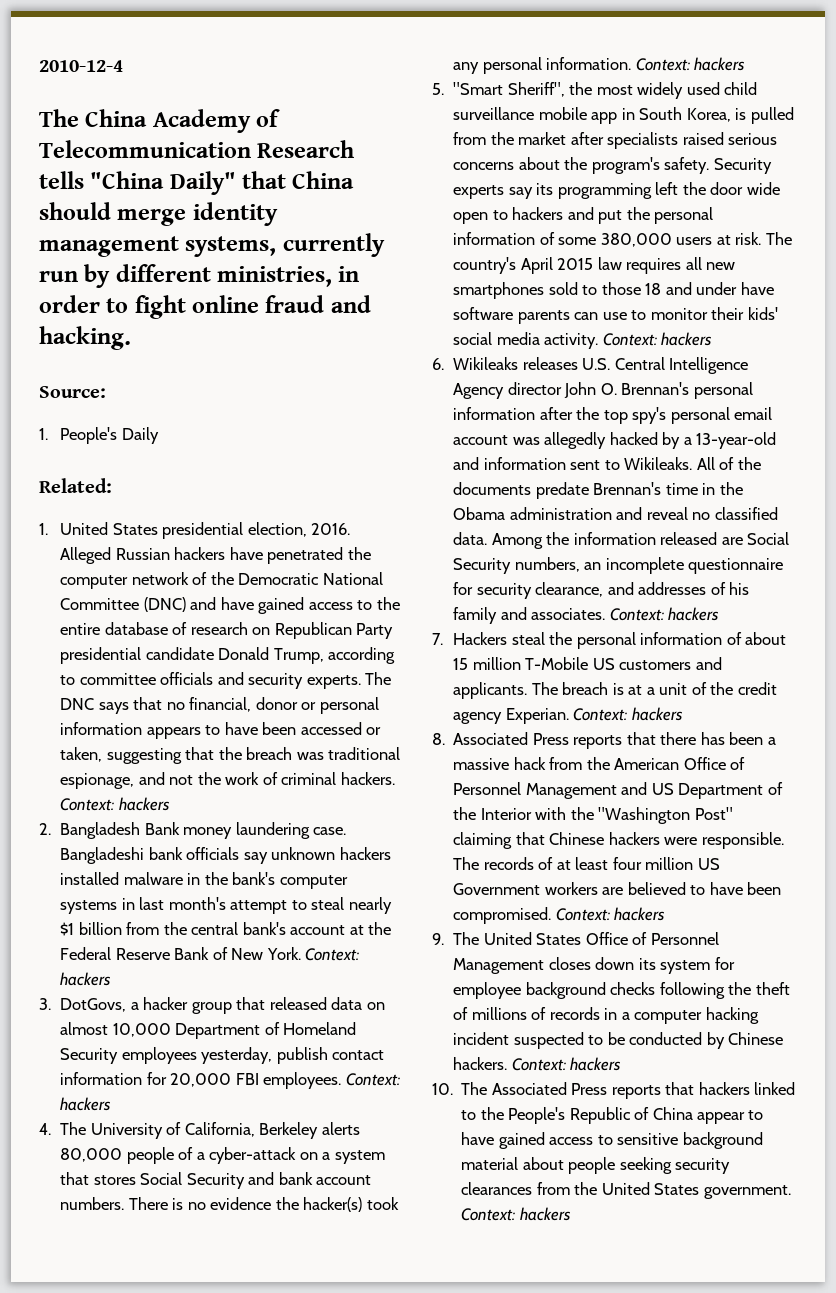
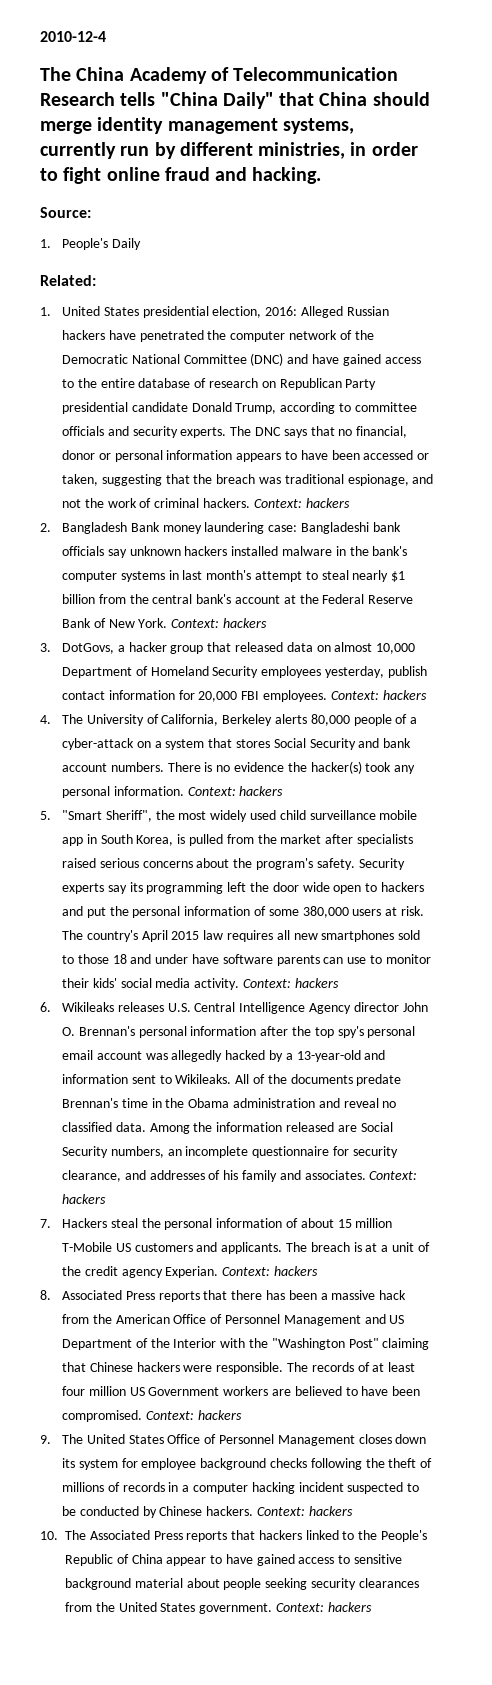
[311,523,351,535] 2016. -> [265,306,298,316] 2016:
[313,827,347,835] case. -> [268,525,298,532] case:

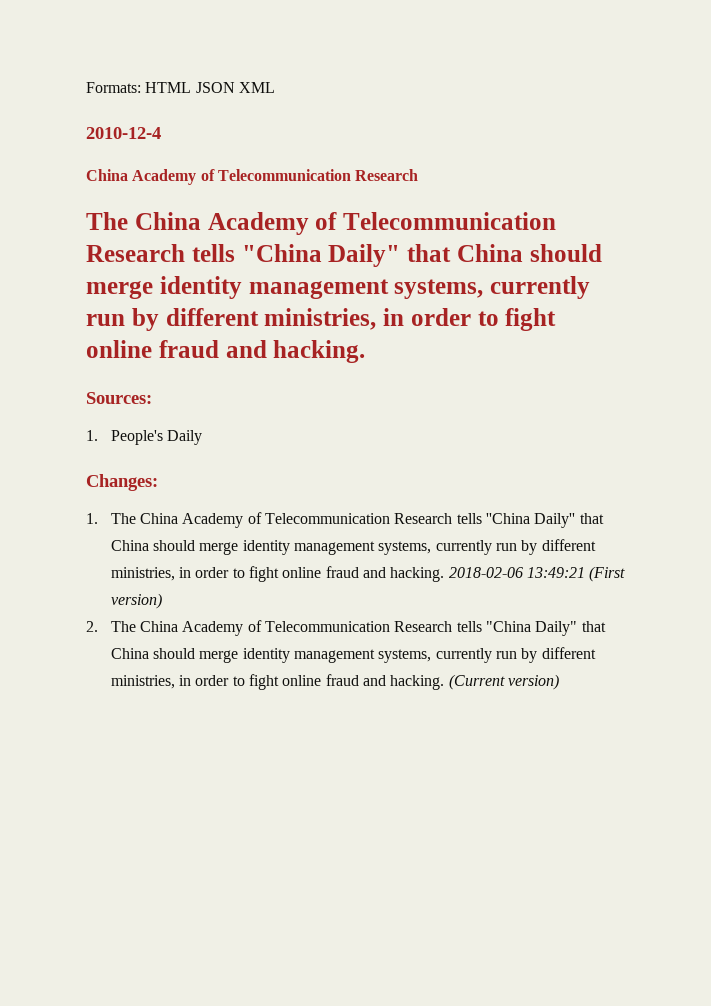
[40,31,106,42] 2010-12-4 -> [86,82,275,93] [86,127,161,139] [86,169,419,185] Formats: HTML JSON XML // 2010-12-4 // China Academy of Telecommunication Research
[40,207,91,218] Source: -> [86,392,152,404] Sources:
[40,275,96,286] [40,306,389,318] [62,330,374,342] [62,353,421,366] [62,378,377,390] [62,402,417,414] [62,426,408,438] [62,450,430,462] [62,474,434,486] [62,498,350,508] [40,522,401,534] [62,546,408,558] [62,570,406,582] [62,594,414,604] [62,618,267,628] [40,642,416,654] [62,666,427,678] [62,690,427,702] [40,714,418,726] [62,738,412,750] [62,761,416,774] [62,786,284,798] [40,810,418,822] [62,834,413,846] [62,858,405,870] [62,882,424,894] [62,906,424,918] [62,930,421,942] [62,954,431,966] [62,978,339,990] [40,1002,428,1014] [62,1026,416,1038] [62,1050,386,1062] [62,1074,402,1086] [62,1098,397,1108] [62,1122,393,1134] [62,1146,398,1158] [62,1170,418,1182] [62,1194,107,1204] [40,1218,393,1230] [62,1242,430,1254] [62,1266,318,1278] [40,1290,407,1302] [62,1314,405,1326] [62,1338,430,1350] [62,1362,416,1374] [62,1386,421,1396] [62,1410,242,1422] [40,1434,427,1446] [62,1458,433,1470] [62,1482,420,1494] [62,1506,353,1518] [40,1530,428,1542] [65,1554,403,1566] [65,1578,419,1590] [65,1602,372,1614] Related: // 1. United States presidential election, 2016: Alleged Russian hackers have penetrated the computer network of the Democratic National Committee (DNC) and have gained access to the entire database of research on Republican Party presidential candidate Donald Trump, according to committee officials and security experts. The DNC says that no financial, donor or personal information appears to have been accessed or taken, suggesting that the breach was traditional espionage, and not the work of criminal hackers. Context: hackers // 2. Bangladesh Bank money laundering case: Bangladeshi bank officials say unknown hackers installed malware in the bank's computer systems in last month's attempt to steal nearly $1 billion from the central bank's account at the Federal Reserve Bank of New York. Context: hackers // 3. DotGovs, a hacker group that released data on almost 10,000 Department of Homeland Security employees yesterday, publish contact information for 20,000 FBI employees. Context: hackers // 4. The University of California, Berkeley alerts 80,000 people of a cyber-attack on a system that stores Social Security and bank account numbers. There is no evidence the hacker(s) took any personal information. Context: hackers // 5. "Smart Sheriff", the most widely used child surveillance mobile app in South Korea, is pulled from the market after specialists raised serious concerns about the program's safety. Security experts say its programming left the door wide open to hackers and put the personal information of some 380,000 users at risk. The country's April 2015 law requires all new smartphones sold to those 18 and under have software parents can use to monitor their kids' social media activity. Context: hackers // 6. Wikileaks releases U.S. Central Intelligence Agency director John O. Brennan's personal information after the top spy's personal email account was allegedly hacked by a 13-year-old and information sent to Wikileaks. All of the documents predate Brennan's time in the Obama administration and reveal no classified data. Among the information released are Social Security numbers, an incomplete questionnaire for security clearance, and addresses of his family and associates. Context: hackers // 7. Hackers steal the personal information of about 15 million T-Mobile US customers and applicants. The breach is at a unit of the credit agency Experian. Context: hackers // 8. Associated Press reports that there has been a massive hack from the American Office of Personnel Management and US Department of the Interior with the "Washington Post" claiming that Chinese hackers were responsible. The records of at least four million US Government workers are believed to have been compromised. Context: hackers // 9. The United States Office of Personnel Management closes down its system for employee background checks following the theft of millions of records in a computer hacking incident suspected to be conducted by Chinese hackers. Context: hackers // 10. The Associated Press reports that hackers linked to the People's Republic of China appear to have gained access to sensitive background material about people seeking security clearances from the United States government. Context: hackers -> [86,474,158,491] [86,512,604,528] [110,539,596,555] [110,566,626,582] [110,593,162,609] [86,620,606,636] [110,647,596,663] [110,674,560,690] Changes: // 1. The China Academy of Telecommunication Research tells ''China Daily'' that China should merge identity management systems, currently run by different ministries, in order to fight online fraud and hacking. 2018-02-06 13:49:21 (First version) // 2. The China Academy of Telecommunication Research tells "China Daily" that China should merge identity management systems, currently run by different ministries, in order to fight online fraud and hacking. (Current version)

